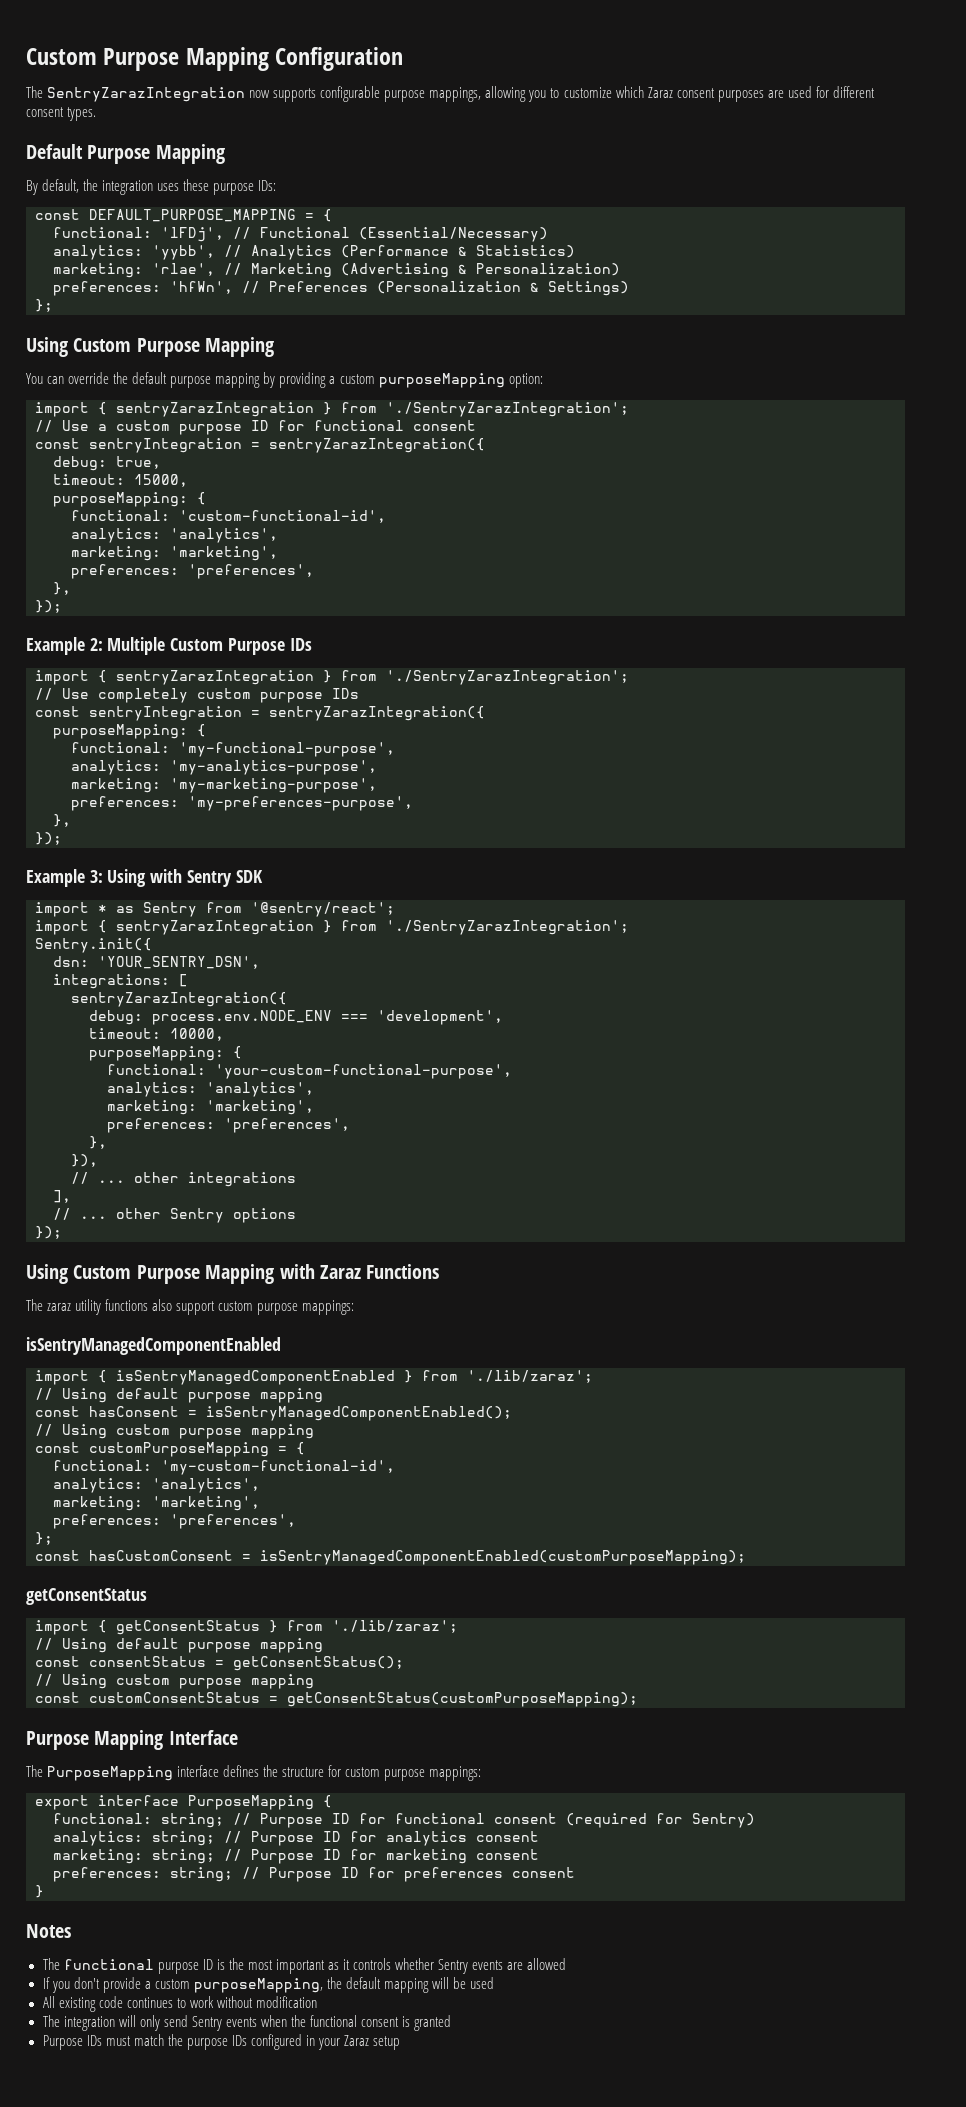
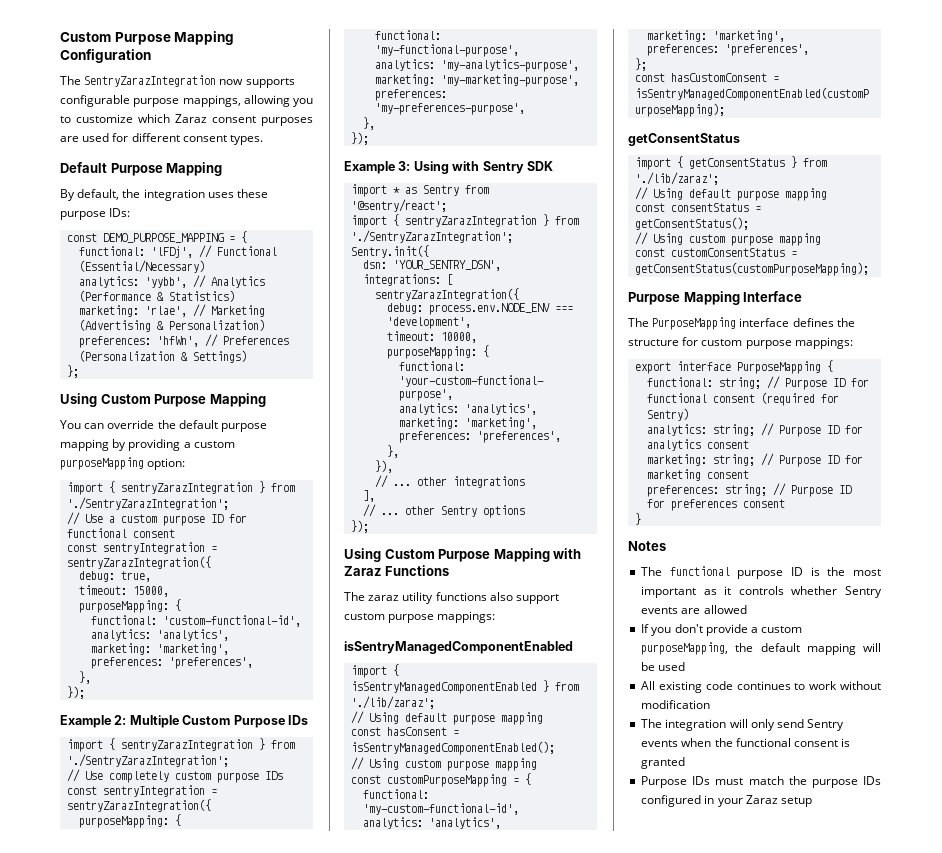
[89,209,296,222] DEFAULT_PURPOSE_MAPPING -> [103,233,225,243] DEMO_PURPOSE_MAPPING

